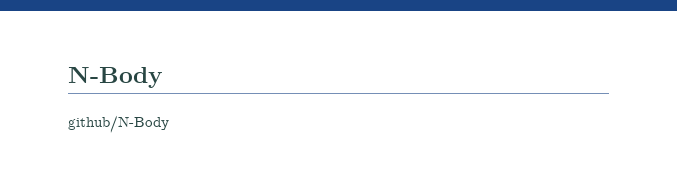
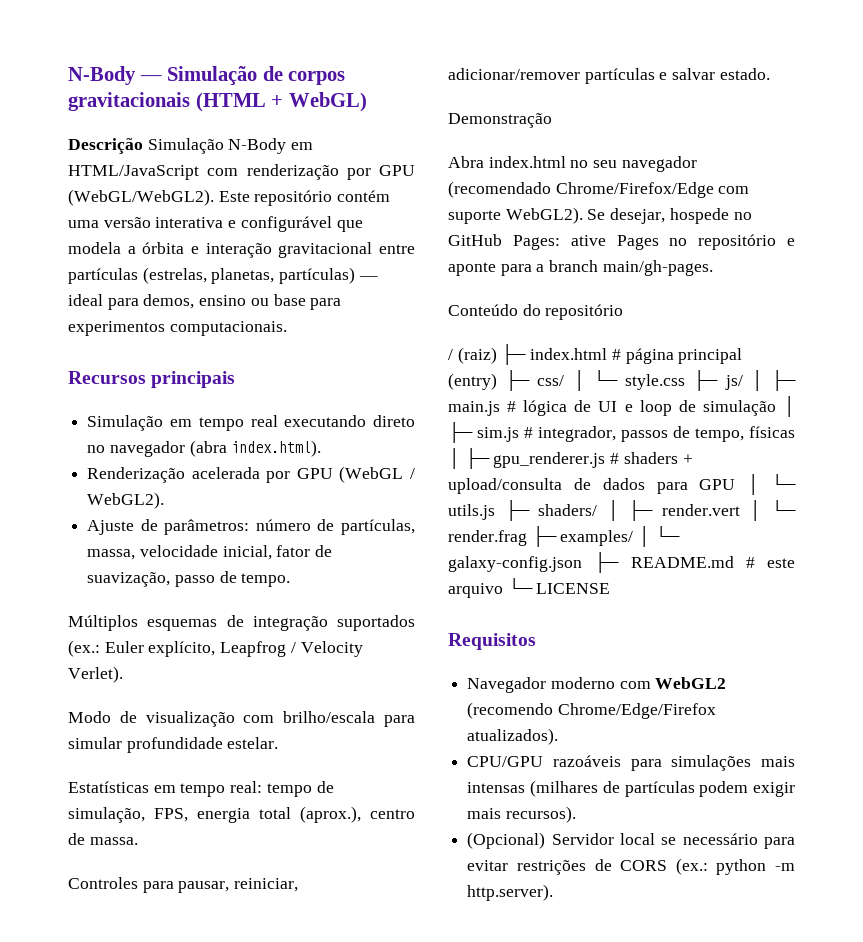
[68,66,163,88] [68,115,169,133] N-Body // github/N-Body -> [68,66,346,86] [68,92,367,112] [68,138,314,154] [68,164,415,180] [68,189,391,206] [68,216,363,232] [68,242,415,258] [68,267,378,284] [68,294,342,310] [68,321,287,336] [68,371,236,388] [87,415,415,431] [87,440,322,457] [87,466,416,483] [87,492,165,509] [87,519,416,535] [87,545,333,560] [87,571,291,587] [68,615,415,631] [68,640,363,657] [68,666,123,683] [68,711,416,727] [68,737,279,753] [68,781,334,797] [68,806,415,823] [68,833,138,845] [68,877,299,893] [448,68,770,84] [448,113,552,128] [448,156,697,172] [448,181,750,198] [448,207,752,224] [448,234,795,250] [448,260,713,276] [448,304,624,320] [448,344,743,365] [448,370,796,391] [448,396,795,417] [448,422,795,443] [448,448,693,469] [448,474,796,495] [448,500,796,521] [448,526,680,547] [448,552,795,573] [448,578,611,598] [448,633,536,650] [467,677,727,693] [467,702,716,719] [467,728,559,745] [467,755,795,771] [467,780,795,797] [467,806,576,823] [467,832,795,849] [467,858,795,875] [467,884,554,901] N-Body — Simulação de corpos gravitacionais (HTML + WebGL) // Descrição Simulação N-Body em HTML/JavaScript com renderização por GPU (WebGL/WebGL2). Este repositório contém uma versão interativa e configurável que modela a órbita e interação gravitacional entre partículas (estrelas, planetas, partículas) — ideal para demos, ensino ou base para experimentos computacionais. // Recursos principais // Simulação em tempo real executando direto no navegador (abra index.html). // Renderização acelerada por GPU (WebGL / WebGL2). // Ajuste de parâmetros: número de partículas, massa, velocidade inicial, fator de suavização, passo de tempo. // Múltiplos esquemas de integração suportados (ex.: Euler explícito, Leapfrog / Velocity Verlet). // Modo de visualização com brilho/escala para simular profundidade estelar. // Estatísticas em tempo real: tempo de simulação, FPS, energia total (aprox.), centro de massa. // Controles para pausar, reiniciar, adicionar/remover partículas e salvar estado. // Demonstração // Abra index.html no seu navegador (recomendado Chrome/Firefox/Edge com suporte WebGL2). Se desejar, hospede no GitHub Pages: ative Pages no repositório e aponte para a branch main/gh-pages. // Conteúdo do repositório // / (raiz) ├─ index.html # página principal (entry) ├─ css/ │ └─ style.css ├─ js/ │ ├─ main.js # lógica de UI e loop de simulação │ ├─ sim.js # integrador, passos de tempo, físicas │ ├─ gpu_renderer.js # shaders + upload/consulta de dados para GPU │ └─ utils.js ├─ shaders/ │ ├─ render.vert │ └─ render.frag ├─ examples/ │ └─ galaxy-config.json ├─ README.md # este arquivo └─ LICENSE // Requisitos // Navegador moderno com WebGL2 (recomendo Chrome/Edge/Firefox atualizados). // CPU/GPU razoáveis para simulações mais intensas (milhares de partículas podem exigir mais recursos). // (Opcional) Servidor local se necessário para evitar restrições de CORS (ex.: python -m http.server).

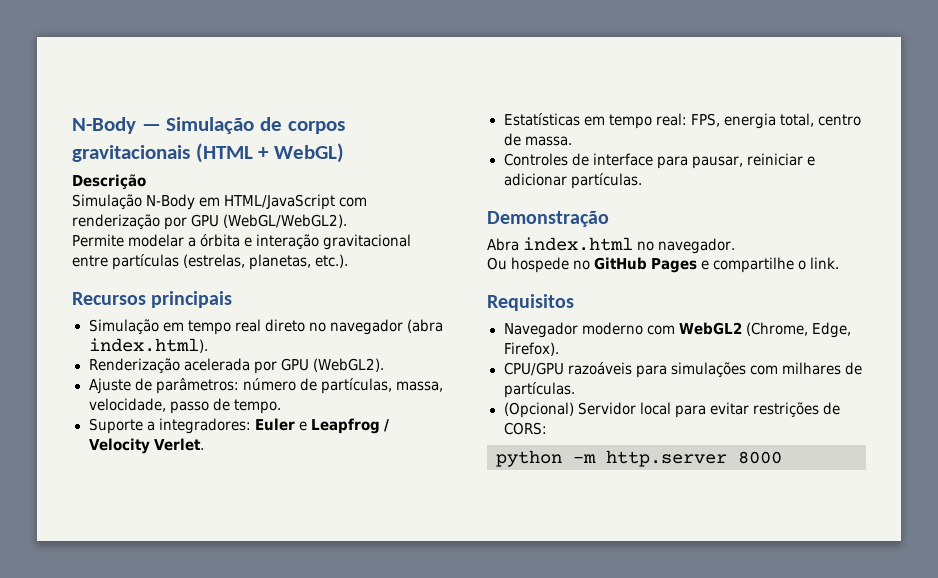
(143, 146) none -> (146, 181) //
[218,190,391,206] [68,216,363,232] [68,242,121,254] Este repositório contém uma versão interativa e configurável que modela -> [72,234,185,247] // Permite modelar
[279,267,378,284] [68,294,342,310] [68,321,287,336] partículas) — ideal para demos, ensino ou base para experimentos computacionais. -> [315,254,349,268] etc.).
[284,415,367,427] executando -> (261, 325) none
[339,466,416,483] [87,492,165,509] (WebGL / WebGL2). -> [312,358,384,372] (WebGL2).
[139,545,333,560] [87,571,291,587] [68,615,415,631] [68,640,363,657] [68,666,123,683] [68,711,416,727] [68,737,279,753] [68,781,334,797] [68,806,415,823] [68,833,138,845] [68,877,299,893] [448,68,770,84] [448,113,552,128] [448,156,697,172] [448,181,750,198] [448,207,752,224] [448,234,795,250] [448,260,713,276] [448,304,624,320] [448,344,743,365] [448,370,796,391] [448,396,795,417] [448,422,795,443] [448,448,693,469] [448,474,796,495] [448,500,796,521] [448,526,680,547] [448,552,795,573] [448,578,611,598] velocidade inicial, fator de suavização, passo de tempo. // Múltiplos esquemas de integração suportados (ex.: Euler explícito, Leapfrog / Velocity Verlet). // Modo de visualização com brilho/escala para simular profundidade estelar. // Estatísticas em tempo real: tempo de simulação, FPS, energia total (aprox.), centro de massa. // Controles para pausar, reiniciar, adicionar/remover partículas e salvar estado. // Demonstração // Abra index.html no seu navegador (recomendado Chrome/Firefox/Edge com suporte WebGL2). Se desejar, hospede no GitHub Pages: ative Pages no repositório e aponte para a branch main/gh-pages. // Conteúdo do repositório // / (raiz) ├─ index.html # página principal (entry) ├─ css/ │ └─ style.css ├─ js/ │ ├─ main.js # lógica de UI e loop de simulação │ ├─ sim.js # integrador, passos de tempo, físicas │ ├─ gpu_renderer.js # shaders + upload/consulta de dados para GPU │ └─ utils.js ├─ shaders/ │ ├─ render.vert │ └─ render.frag ├─ examples/ │ └─ galaxy-config.json ├─ README.md # este arquivo └─ LICENSE -> [88,398,281,414] [88,418,389,434] [88,438,204,454] [503,113,861,129] [503,133,572,146] [503,153,815,169] [503,173,642,189] [487,211,609,227] [487,237,736,254] [487,257,840,273] velocidade, passo de tempo. // Suporte a integradores: Euler e Leapfrog / Velocity Verlet. // Estatísticas em tempo real: FPS, energia total, centro de massa. // Controles de interface para pausar, reiniciar e adicionar partículas. // Demonstração // Abra index.html no navegador. // Ou hospede no GitHub Pages e compartilhe o link.
[467,702,716,719] [467,728,559,745] (recomendo Chrome/Edge/Firefox atualizados). -> [745,322,851,338] [503,342,560,356] (Chrome, Edge, Firefox).
[761,756,795,767] [467,780,795,797] [467,806,576,823] mais intensas (milhares de partículas podem exigir mais recursos). -> [749,362,862,375] [503,382,575,398] com milhares de partículas.
[661,833,758,845] se necessário -> (671, 408) none
[620,858,795,875] [467,884,554,901] CORS (ex.: python -m http.server). -> [503,422,547,435] [496,450,782,467] CORS: // python -m http.server 8000

